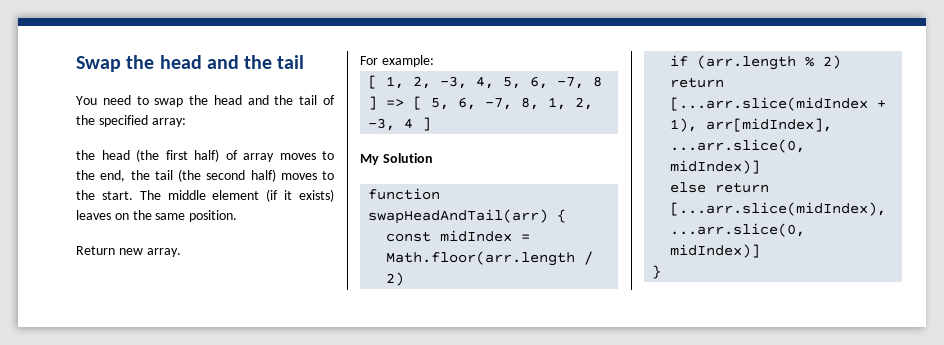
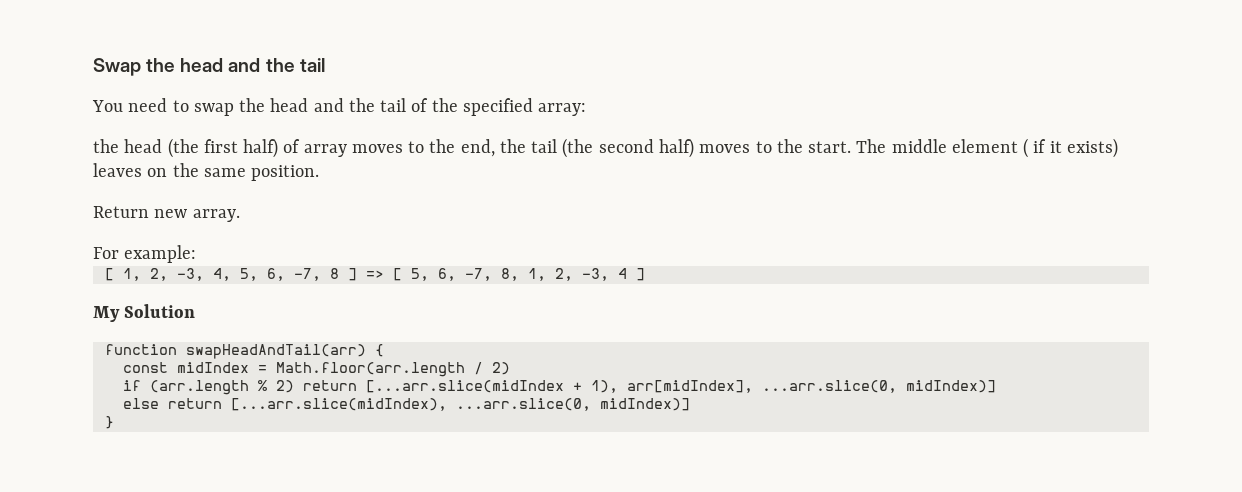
[266,189,279,202] (if -> [1023,138,1047,158] ( if

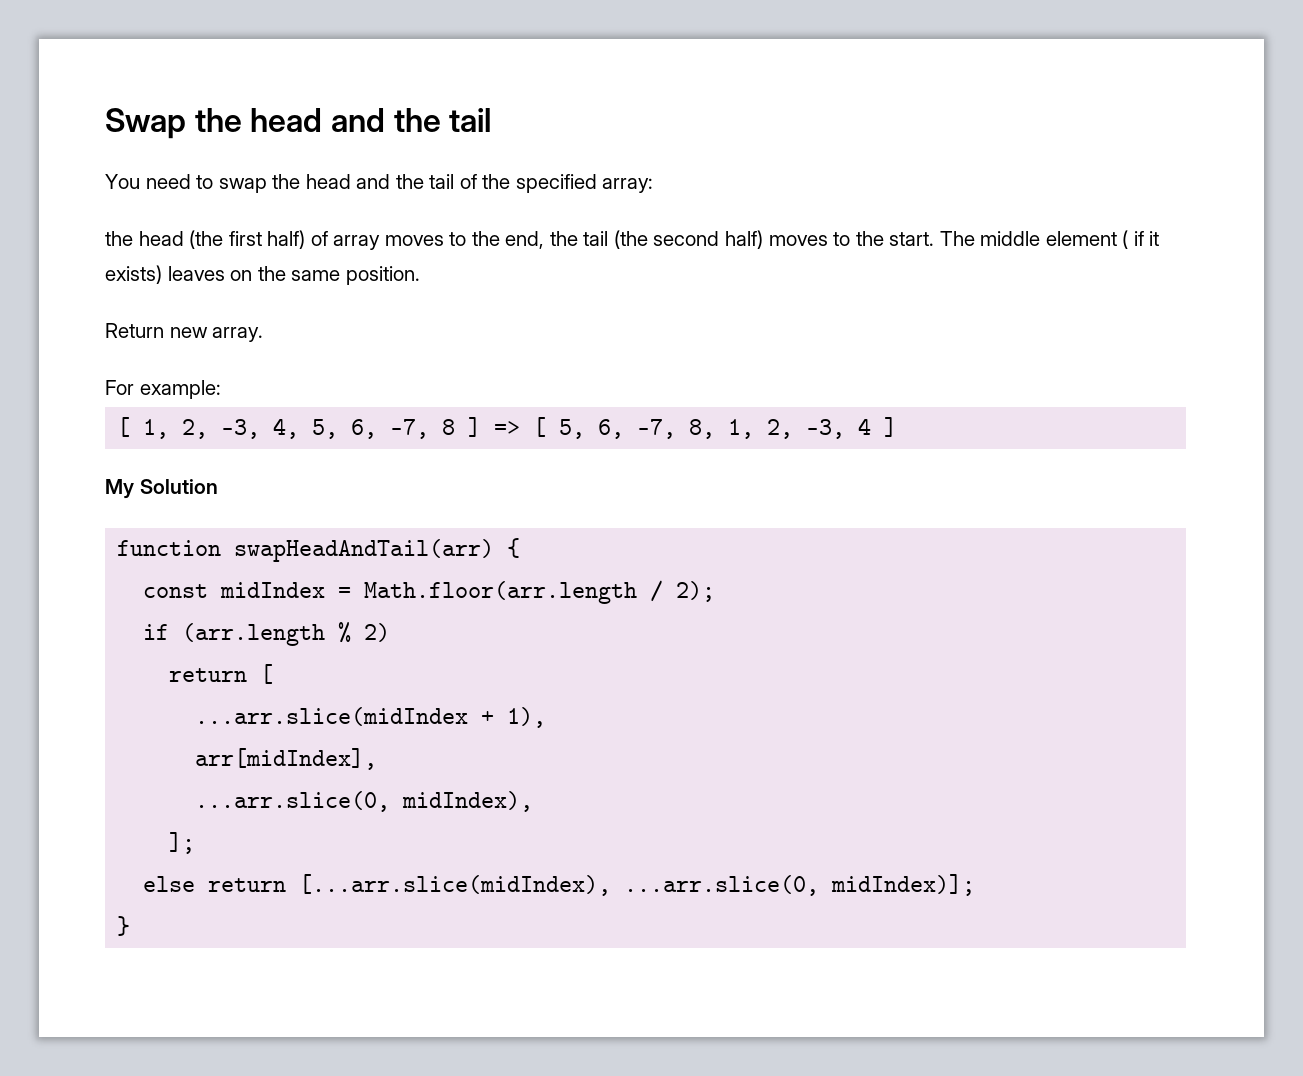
[491,362,510,375] 2) -> [676,581,716,602] 2);
[302,380,564,393] return [...arr.slice(midIndex -> [169,664,274,684] [195,707,469,726] // return [ // ...arr.slice(midIndex
(618, 386) none -> (547, 717) //
[761,380,996,393] ...arr.slice(0, midIndex)] -> [195,791,534,812] [169,832,196,854] // ...arr.slice(0, midIndex), // ];
[599,398,690,411] midIndex)] -> [831,874,976,896] midIndex)];

